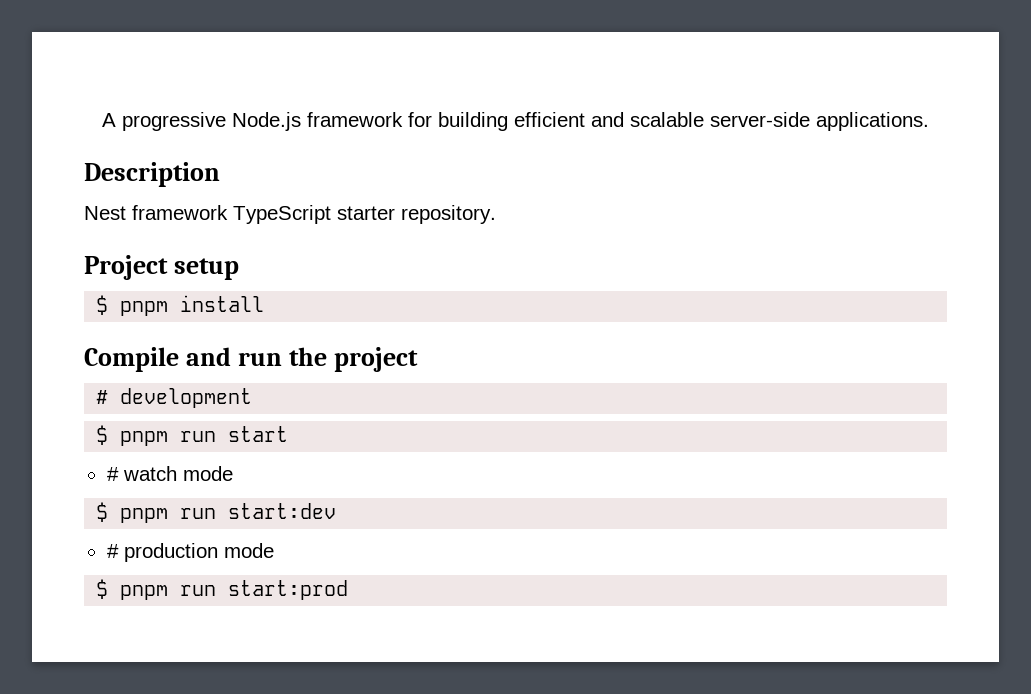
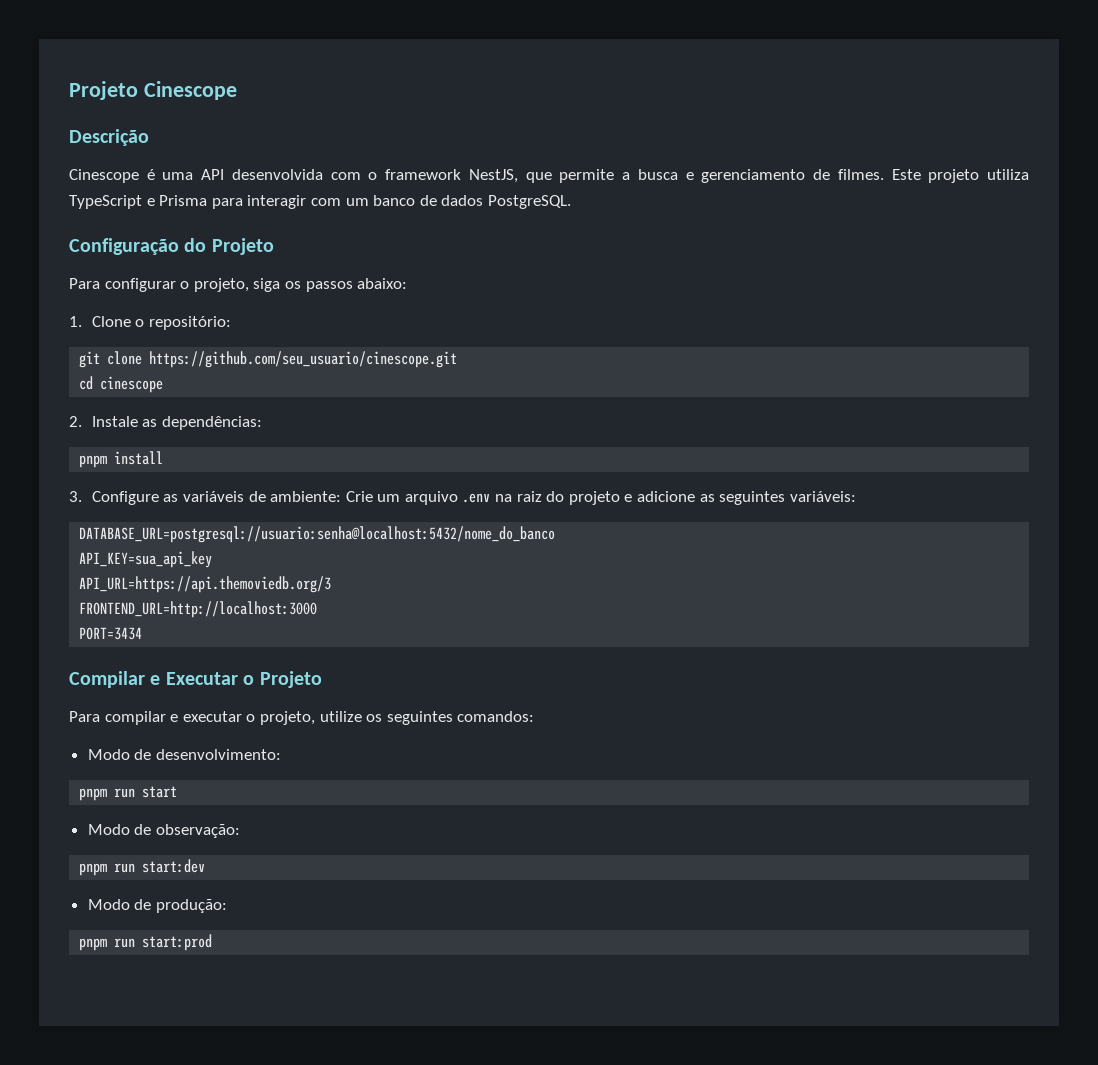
[102,112,929,131] [84,162,220,187] [84,205,496,224] [84,255,240,280] [96,295,265,316] [84,347,419,372] [96,388,253,408] [96,425,109,445] A progressive Node.js framework for building efficient and scalable server-side applications. // Description // Nest framework TypeScript starter repository. // Project setup // $ pnpm install // Compile and run the project // # development // $ -> [69,81,237,100] [69,129,149,146] [69,169,1029,183] [69,195,571,209] [69,238,274,255] [69,278,408,292] [69,316,231,330] [79,351,458,368] [79,376,164,393] [69,416,262,430] [79,451,164,468] [69,491,856,505] [79,526,556,543] [79,551,213,568] [79,576,332,593] [79,601,318,618] [79,627,143,640] [69,671,322,688] [69,711,535,725] [87,749,281,760] Projeto Cinescope // Descrição // Cinescope é uma API desenvolvida com o framework NestJS, que permite a busca e gerenciamento de filmes. Este projeto utiliza TypeScript e Prisma para interagir com um banco de dados PostgreSQL. // Configuração do Projeto // Para configurar o projeto, siga os passos abaixo: // 1. Clone o repositório: // git clone https://github.com/seu_usuario/cinescope.git // cd cinescope // 2. Instale as dependências: // pnpm install // 3. Configure as variáveis de ambiente: Crie um arquivo .env na raiz do projeto e adicione as seguintes variáveis: // DATABASE_URL=postgresql://usuario:senha@localhost:5432/nome_do_banco // API_KEY=sua_api_key // API_URL=https://api.themoviedb.org/3 // FRONTEND_URL=http://localhost:3000 // PORT=3434 // Compilar e Executar o Projeto // Para compilar e executar o projeto, utilize os seguintes comandos: // Modo de desenvolvimento: //
[106,466,233,481] [96,502,109,522] # watch mode // $ -> [87,824,240,838] Modo de observação: //
[106,543,274,562] [96,579,109,599] # production mode // $ -> [87,899,227,913] Modo de produção: //

